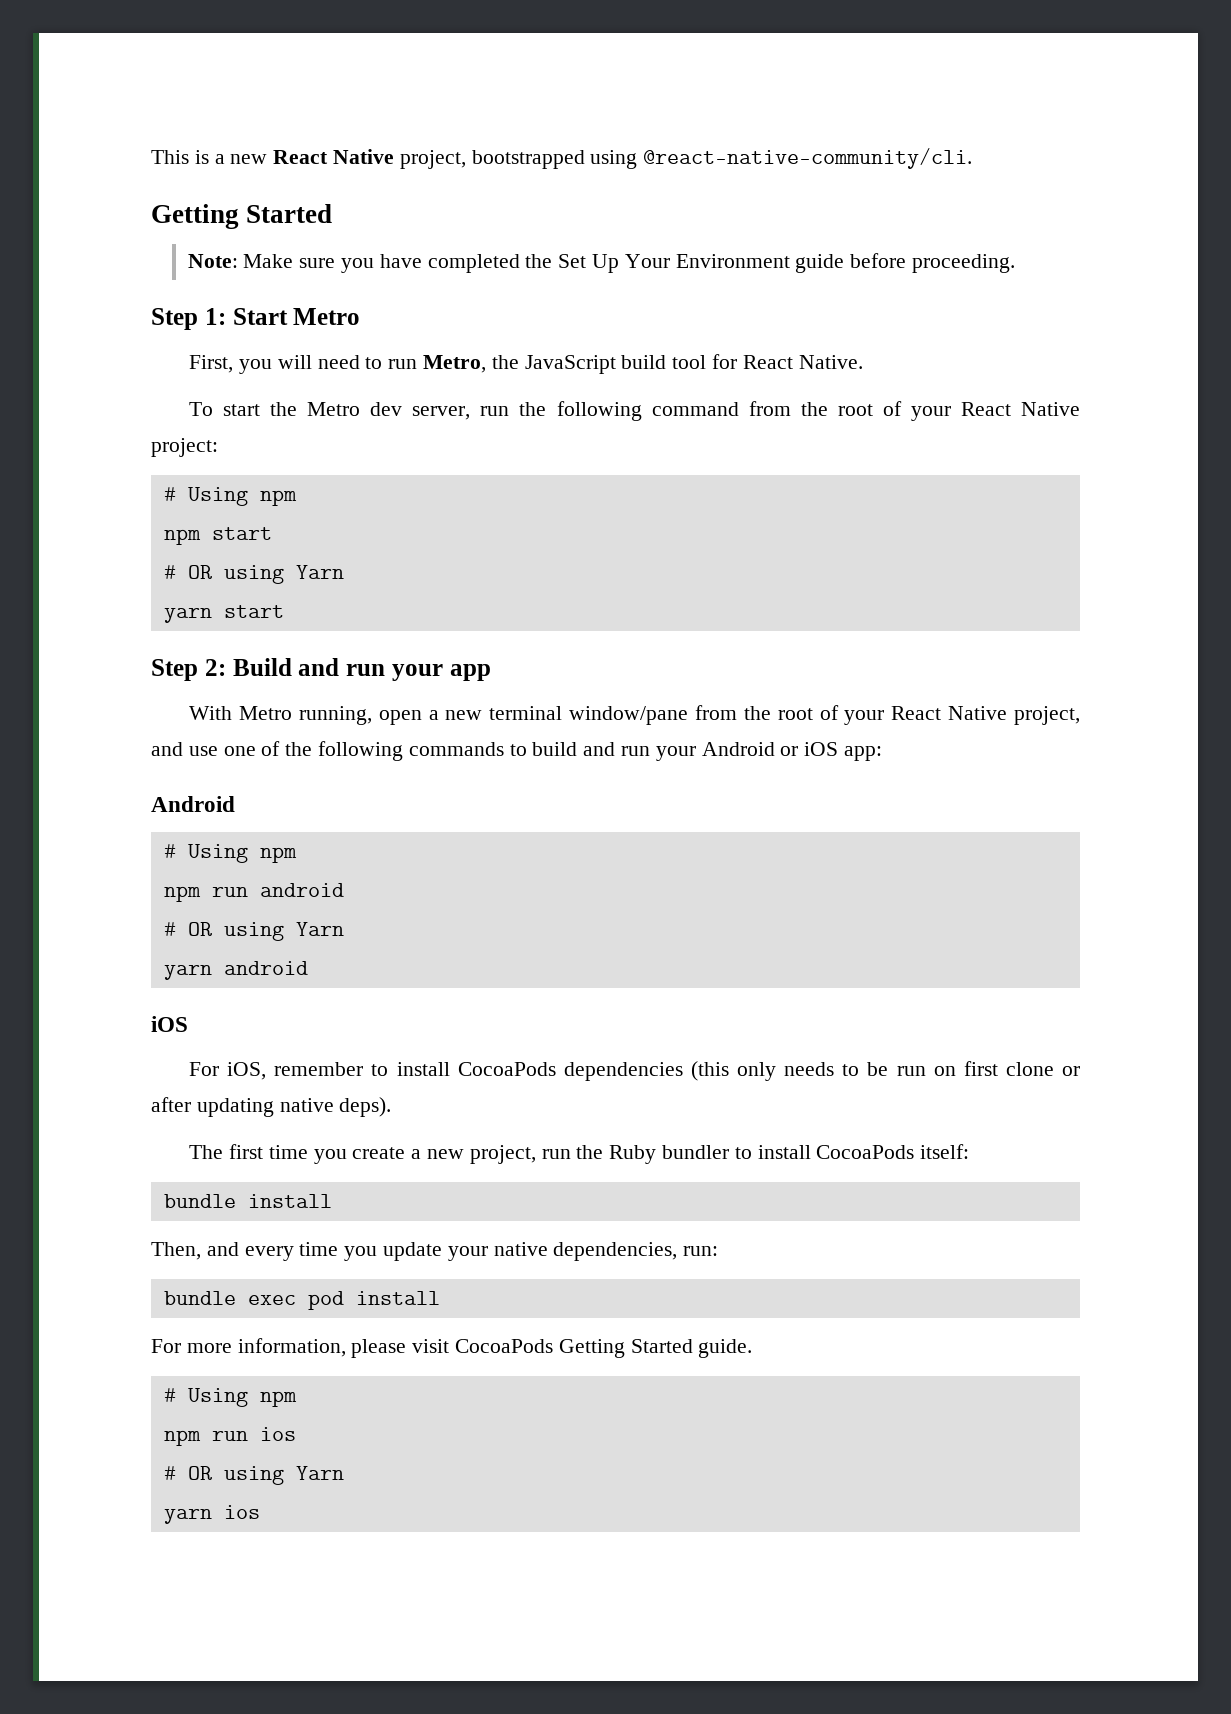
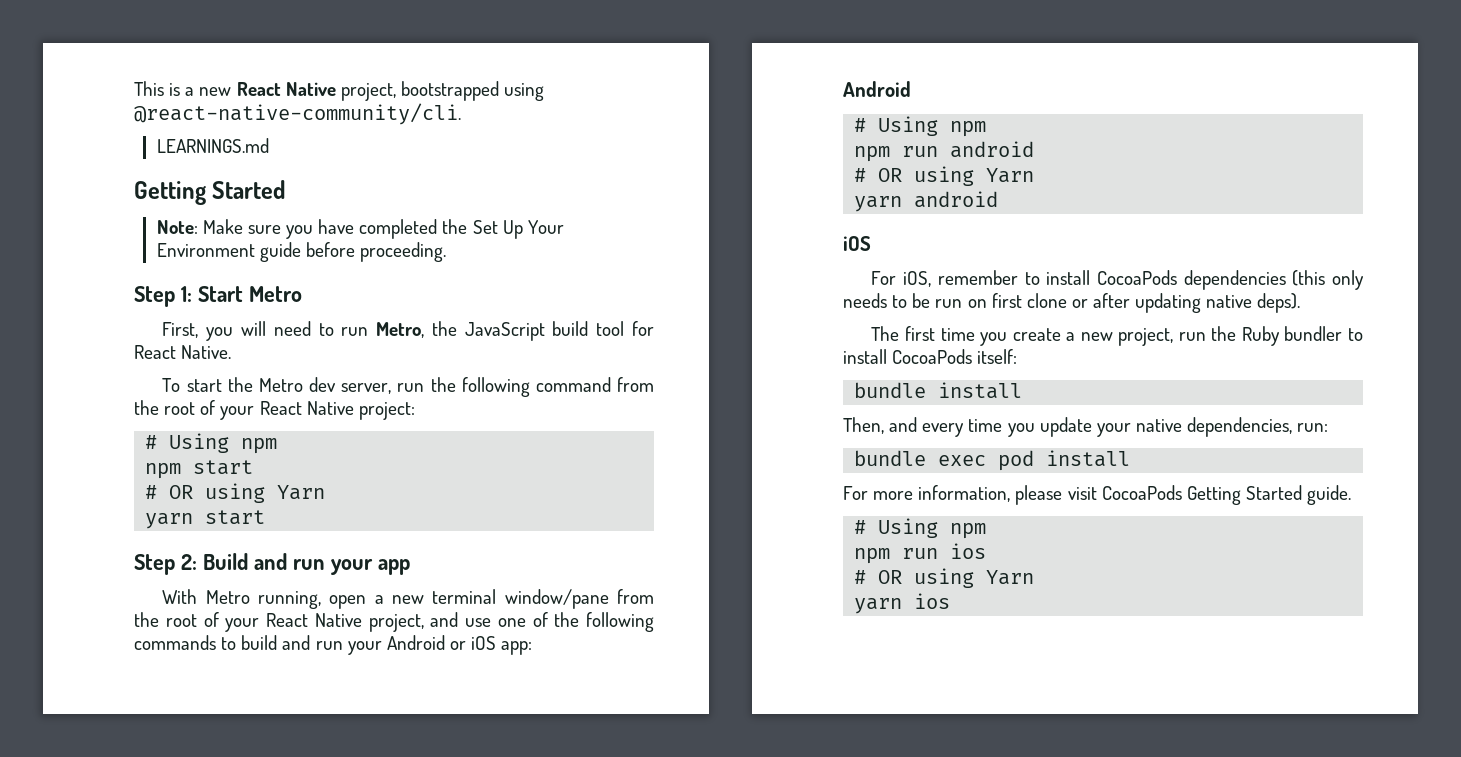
(973, 158) none -> [156,138,269,153] // LEARNINGS.md

